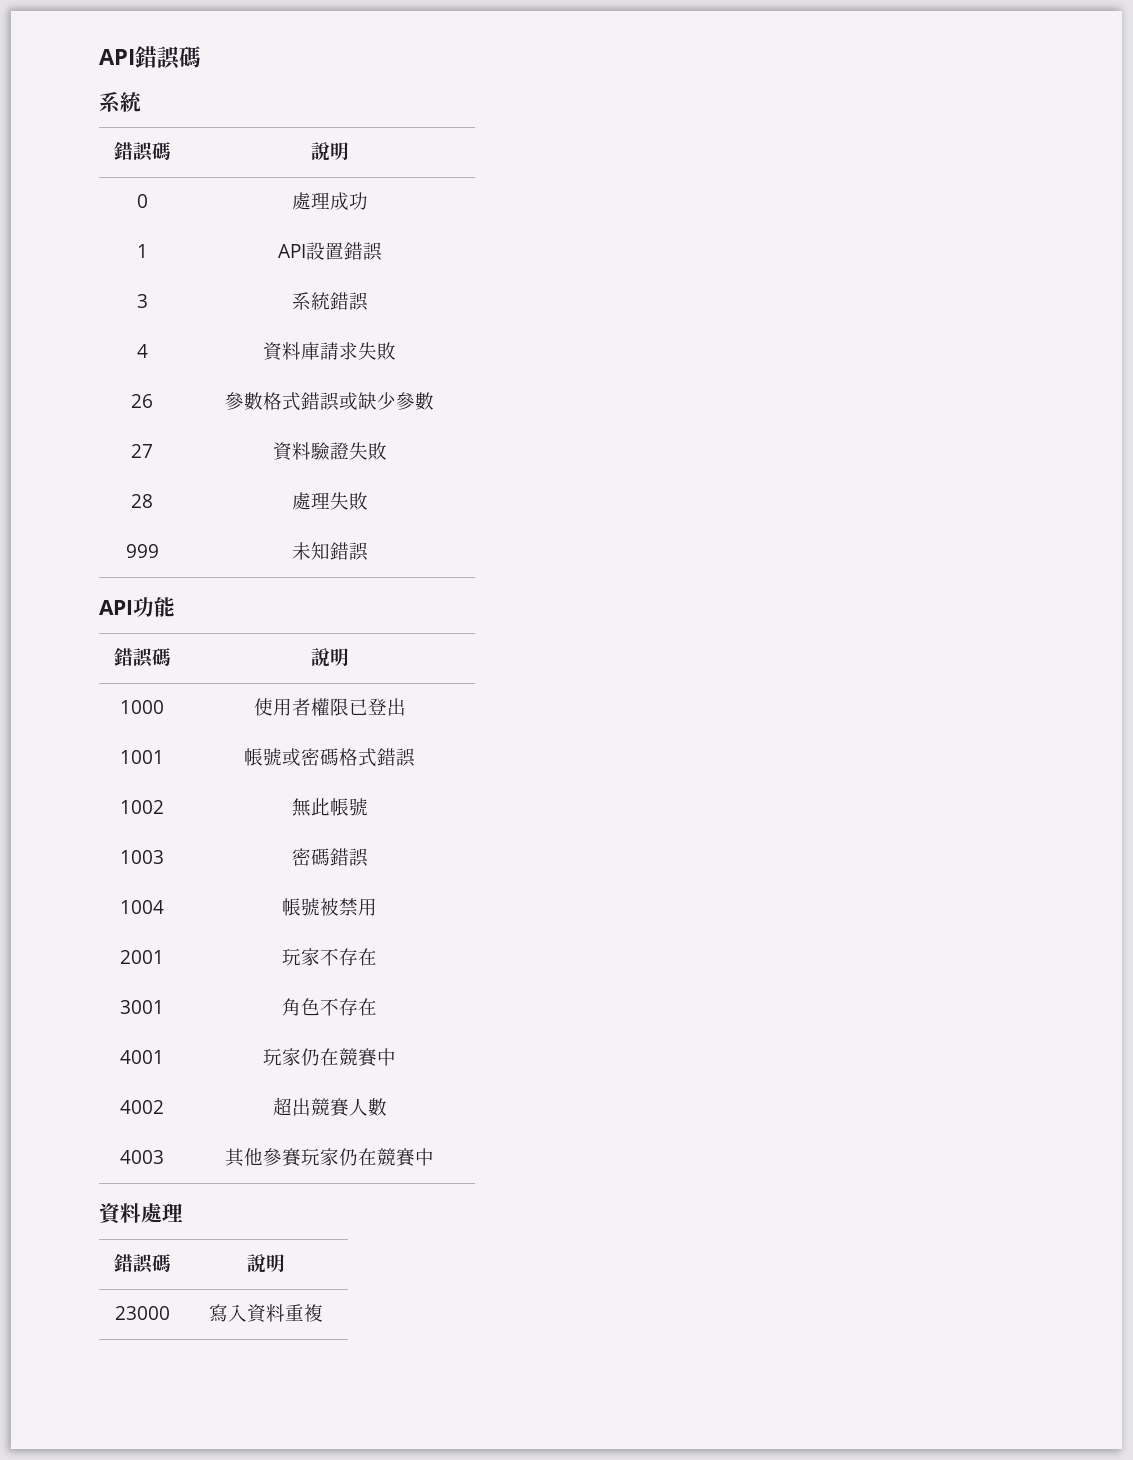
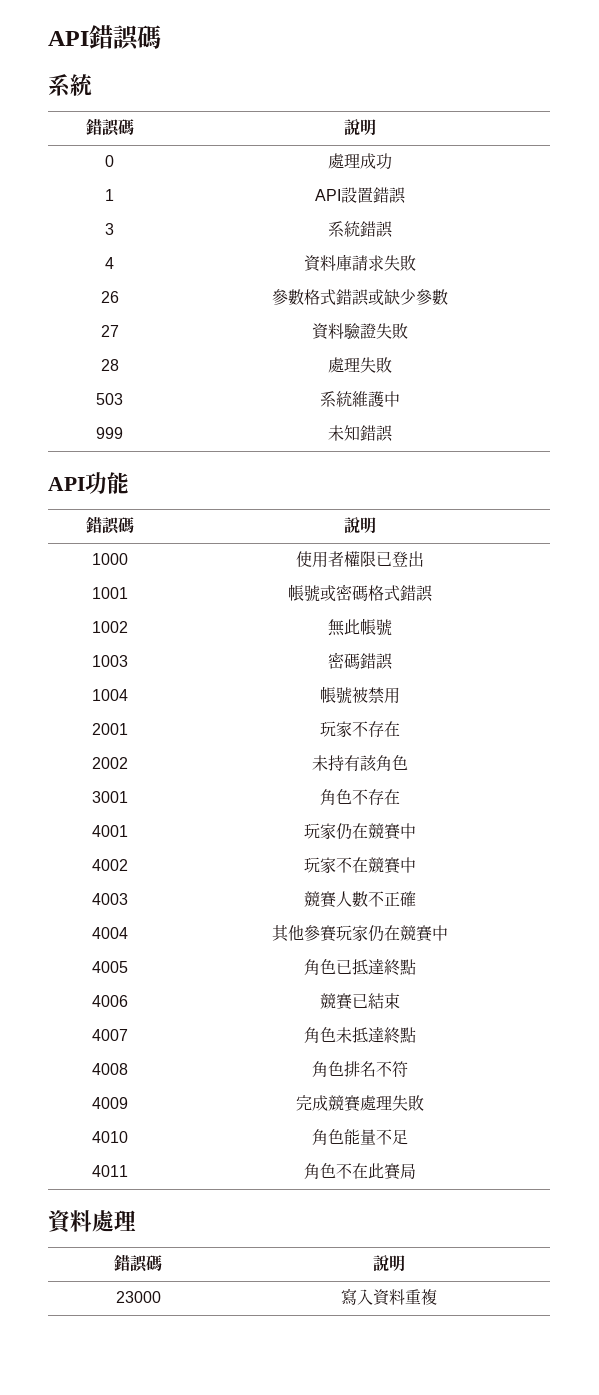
(368, 501) none -> [96,393,123,405] [320,391,400,407] // 503 | 系統維護中
(377, 957) none -> [91,757,128,769] [312,755,408,772] // 2002 | 未持有該角色
[272,1097,311,1116] 超出 -> [304,857,416,874] [91,893,128,905] 玩家不在競賽中 // 4003 |
[120,1150,164,1164] // 4003 -> [368,891,416,907] [91,927,128,939] 不正確 // 4004
(434, 1157) none -> [91,961,128,973] [304,958,416,976] [91,995,128,1007] [320,993,400,1010] [91,1029,128,1041] [304,1026,416,1044] [91,1063,128,1075] [312,1061,408,1077] [91,1097,128,1109] [296,1095,424,1112] [91,1131,128,1143] [312,1129,408,1145] [91,1165,128,1177] [304,1163,416,1180] // 4005 | 角色已抵達終點 // 4006 | 競賽已結束 // 4007 | 角色未抵達終點 // 4008 | 角色排名不符 // 4009 | 完成競賽處理失敗 // 4010 | 角色能量不足 // 4011 | 角色不在此賽局

